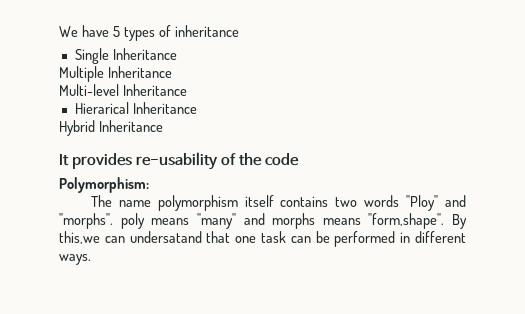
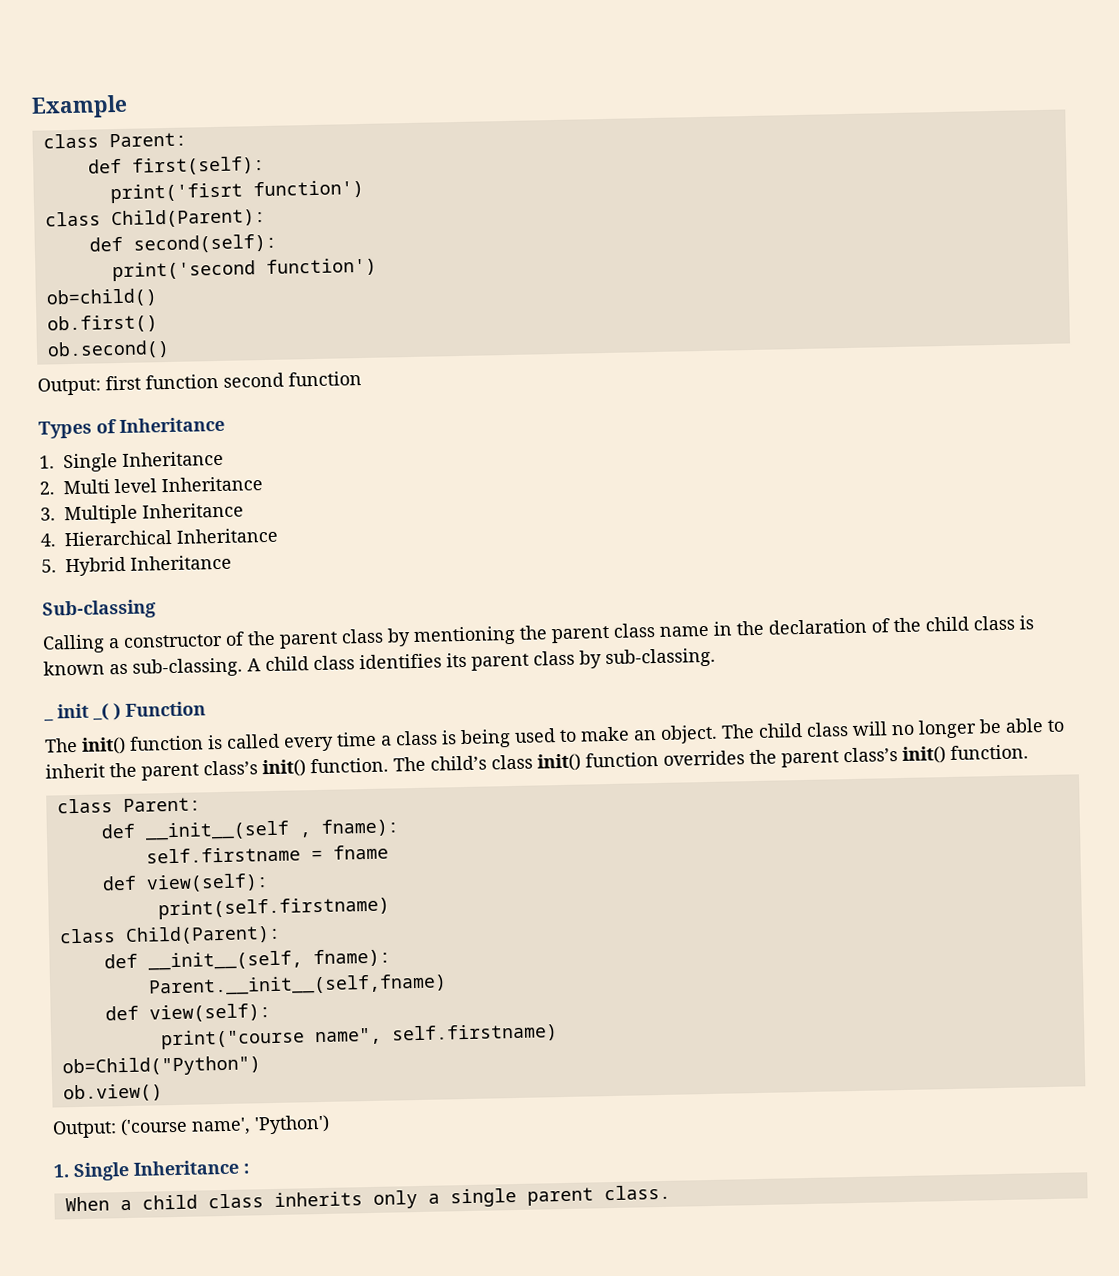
[59,25,239,41] [74,48,177,64] We have 5 types of inheritance // Single Inheritance // -> [31,94,128,119] [42,132,187,149] [87,155,265,176] [109,179,364,204] [44,207,266,229] [88,233,277,254] [111,257,377,282] [45,288,158,308] [46,314,158,334] [46,339,170,360] [37,371,362,396] [38,416,225,439] [39,450,224,473] [39,476,263,495] [40,507,56,521] Example // class Parent: // def first(self): // print('fisrt function') // class Child(Parent): // def second(self): // print('second function') // ob=child() // ob.first() // ob.second() // Output: first function second function // Types of Inheritance // 1. Single Inheritance // 2. Multi level Inheritance // 3.
[59,84,187,96] [74,102,197,114] Multi-level Inheritance // Hierarical Inheritance // -> [40,527,278,547] [41,559,57,573] 4. Hierarchical Inheritance // 5.
[59,152,299,170] [59,177,149,193] [90,195,466,211] [59,213,467,229] [59,231,467,247] [59,254,91,265] It provides re-usability of the code // Polymorphism: // The name polymorphism itself contains two words "Ploy" and "morphs". poly means "many" and morphs means "form,shape". By this,we can undersatand that one task can be performed in different ways. -> [42,599,156,620] [42,615,1034,654] [43,647,716,678] [43,701,206,722] [44,718,1065,755] [45,744,1029,781] [56,797,201,814] [100,818,400,841] [145,844,389,864] [101,873,269,893] [157,896,390,920] [58,924,281,946] [103,948,391,971] [147,973,447,997] [104,1003,271,1023] [160,1023,558,1050] [61,1055,261,1078] [62,1083,163,1103] [52,1114,330,1139] [53,1159,249,1182] [64,1184,671,1212] Sub-classing // Calling a constructor of the parent class by mentioning the parent class name in the declaration of the child class is known as sub-classing. A child class identifies its parent class by sub-classing. // _ init _( ) Function // The init() function is called every time a class is being used to make an object. The child class will no longer be able to inherit the parent class’s init() function. The child’s class init() function overrides the parent class’s init() function. // class Parent: // def __init__(self , fname): // self.firstname = fname // def view(self): // print(self.firstname) // class Child(Parent): // def __init__(self, fname): // Parent.__init__(self,fname) // def view(self): // print("course name", self.firstname) // ob=Child("Python") // ob.view() // Output: ('course name', 'Python') // 1. Single Inheritance : // When a child class inherits only a single parent class.

